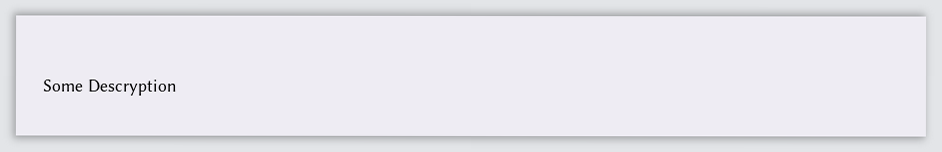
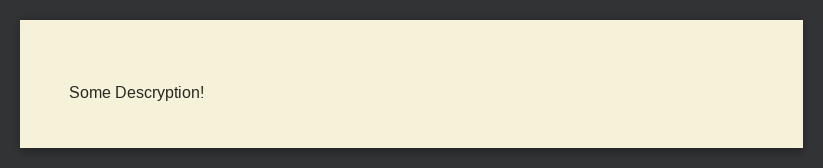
[86,79,176,96] Descryption -> [115,86,205,101] Descryption!

